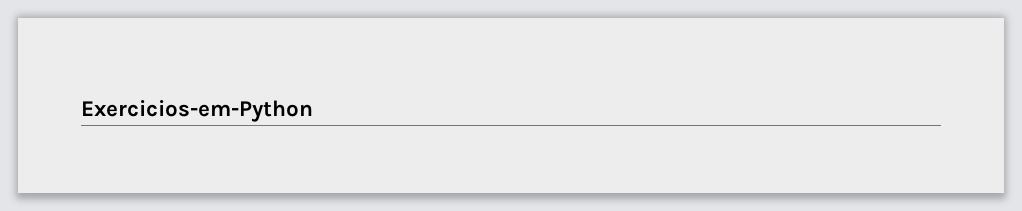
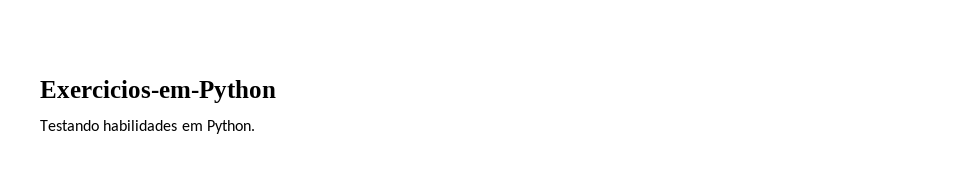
(313, 111) none -> [40,120,255,134] // Testando habilidades em Python.

